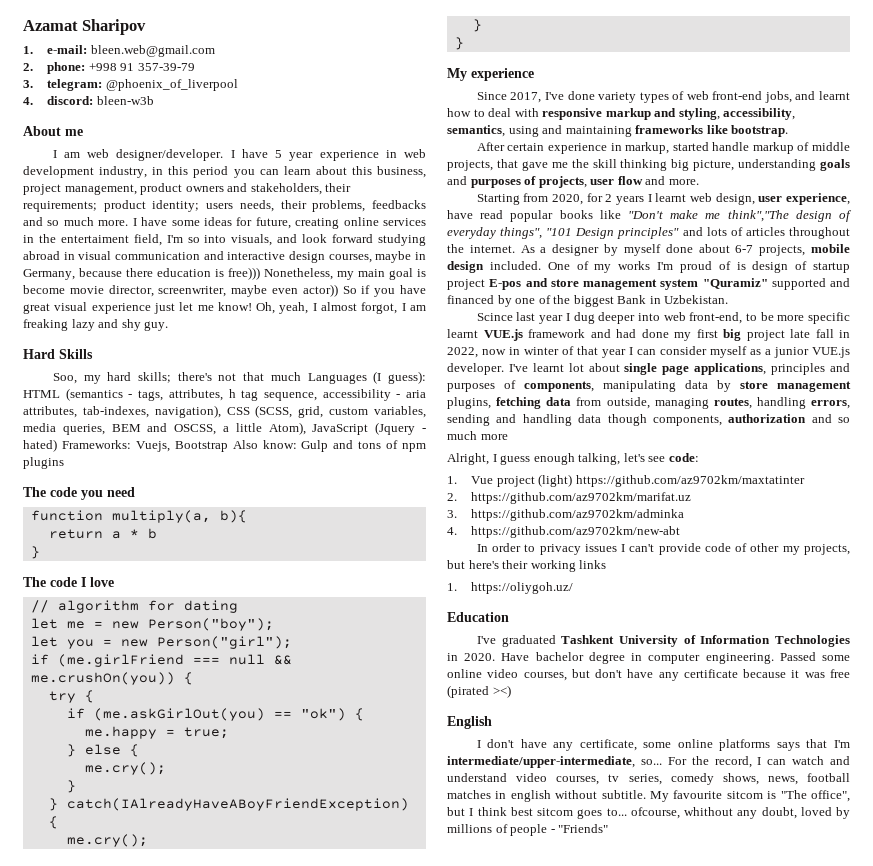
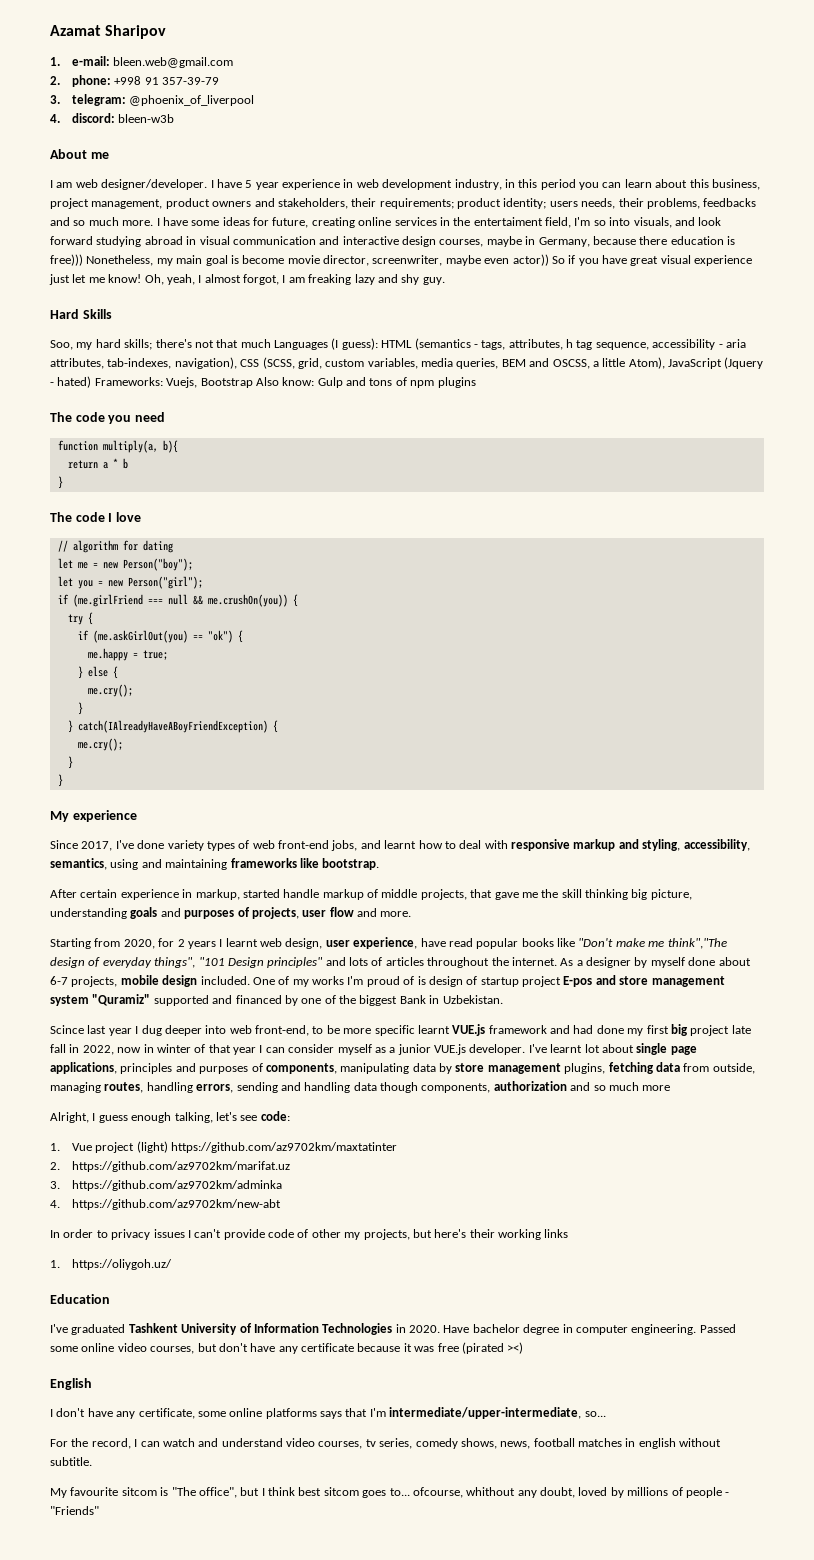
(662, 762) none -> (606, 1414) //
(646, 794) none -> (92, 1461) //

